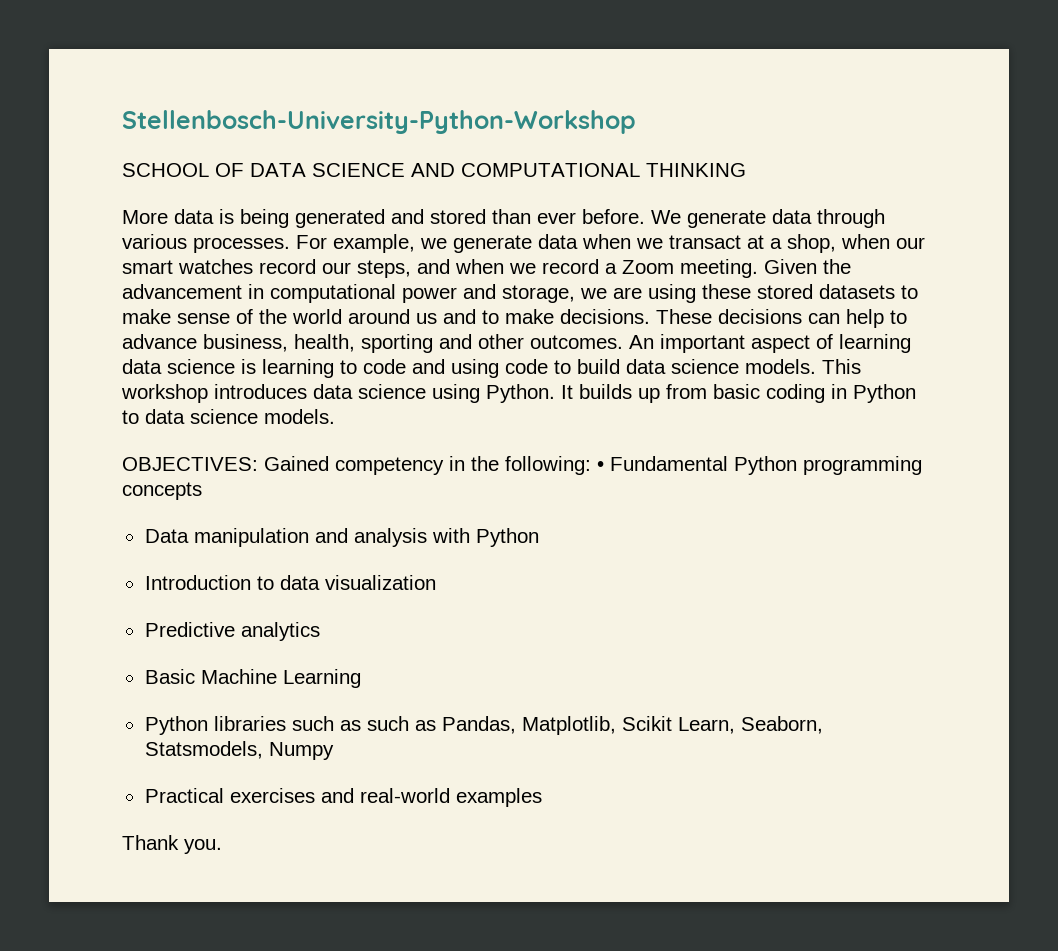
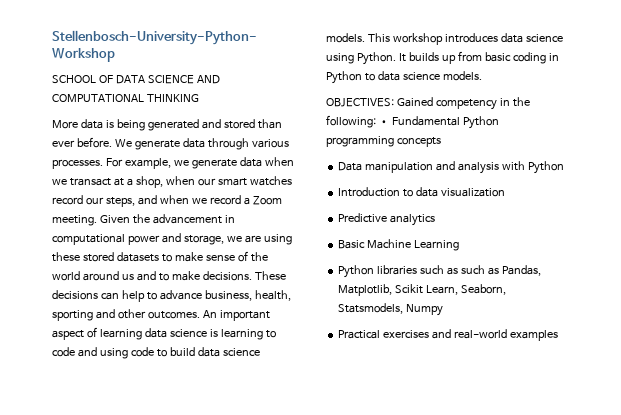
[122,835,222,854] // Thank you. -> (558, 335) none

